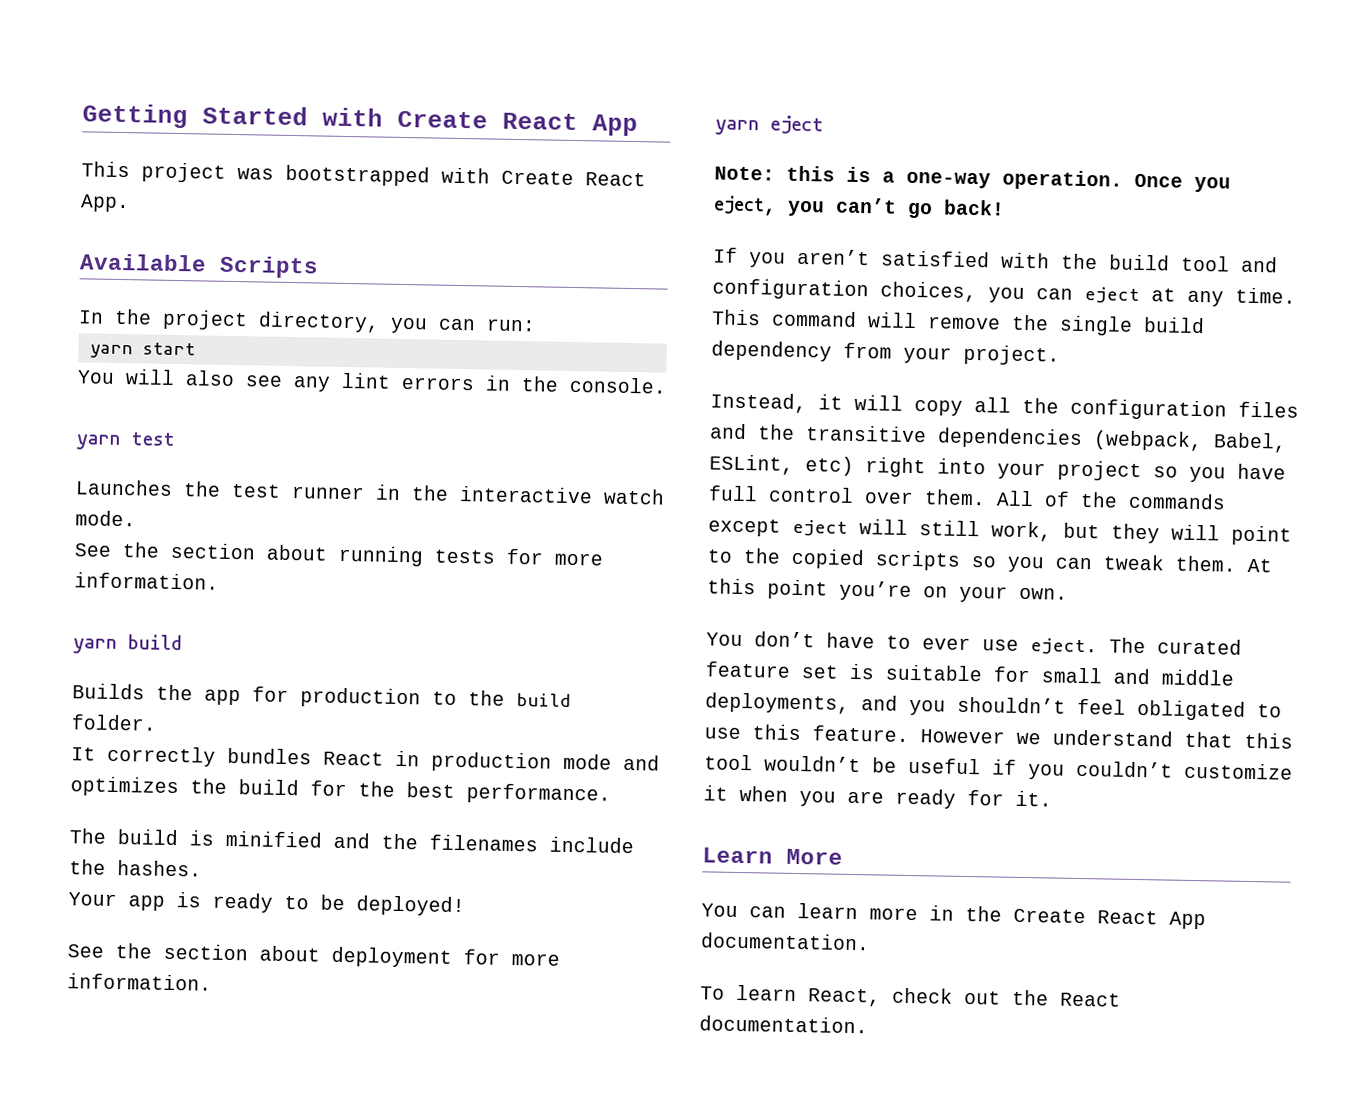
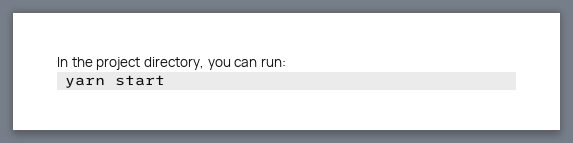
[82,103,638,137] [81,161,646,187] [80,194,130,213] [79,253,319,279] Getting Started with Create React App // This project was bootstrapped with Create React App. // Available Scripts // -> (57, 62) none
[77,369,667,394] [76,432,176,451] [75,479,665,505] [75,510,136,527] [74,542,603,567] [74,572,219,590] [73,634,183,654] [72,683,571,709] [71,714,157,731] [71,745,660,773] [70,776,611,805] [69,828,634,854] [69,859,202,877] [68,892,465,917] [67,943,560,968] [67,973,212,991] [715,115,824,136] [714,165,1231,193] [713,195,1005,219] [713,247,1278,273] [712,278,1296,307] [712,309,1205,336] [711,340,1060,366] [710,392,1299,421] [710,423,1287,453] [709,454,1286,483] [708,485,1226,510] [708,518,1292,546] [707,548,1272,573] [707,578,1068,603] [706,631,1242,656] [705,661,1234,686] [705,692,1282,721] [704,724,1293,749] [704,754,1293,780] [703,785,1052,809] [702,847,843,865] [701,903,1206,930] [701,932,870,951] [700,984,1121,1007] [699,1015,868,1034] // You will also see any lint errors in the console. // yarn test // Launches the test runner in the interactive watch mode. // See the section about running tests for more information. // yarn build // Builds the app for production to the build folder. // It correctly bundles React in production mode and optimizes the build for the best performance. // The build is minified and the filenames include the hashes. // Your app is ready to be deployed! // See the section about deployment for more information. // yarn eject // Note: this is a one-way operation. Once you eject, you can’t go back! // If you aren’t satisfied with the build tool and configuration choices, you can eject at any time. This command will remove the single build dependency from your project. // Instead, it will copy all the configuration files and the transitive dependencies (webpack, Babel, ESLint, etc) right into your project so you have full control over them. All of the commands except eject will still work, but they will point to the copied scripts so you can tweak them. At this point you’re on your own. // You don’t have to ever use eject. The curated feature set is suitable for small and middle deployments, and you shouldn’t feel obligated to use this feature. However we understand that this tool wouldn’t be useful if you couldn’t customize it when you are ready for it. // Learn More // You can learn more in the Create React App documentation. // To learn React, check out the React documentation. -> (166, 80) none

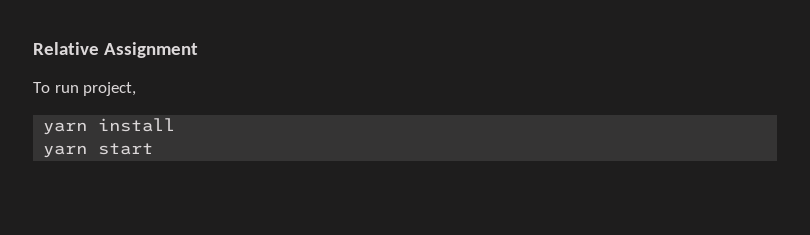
[57,57,286,70] In the project directory, you can run: -> [33,42,198,58] [33,82,137,96] [43,118,176,135] Relative Assignment // To run project, // yarn install

